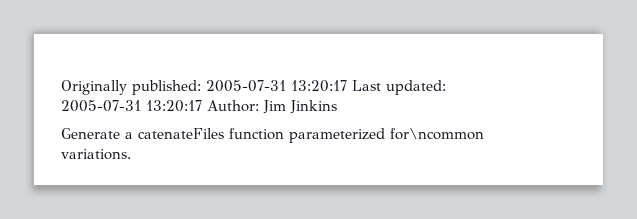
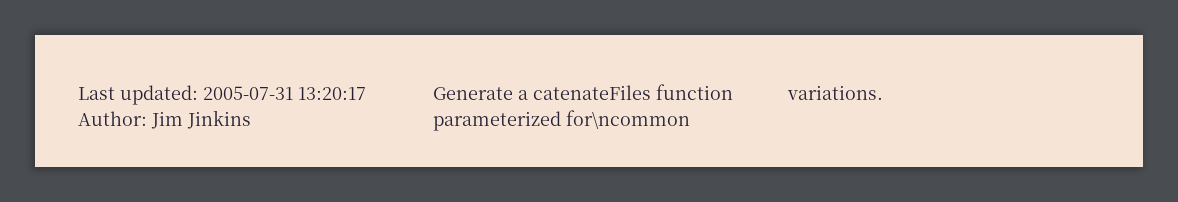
[61,80,347,95] Originally published: 2005-07-31 13:20:17 -> (78, 93) none

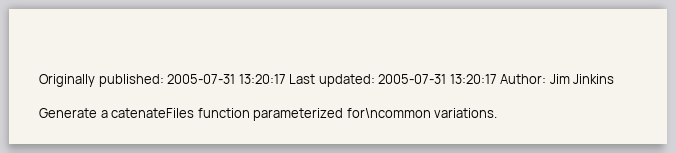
(78, 93) none -> [39,74,286,87] Originally published: 2005-07-31 13:20:17

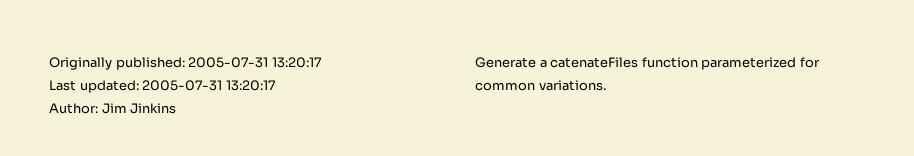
(286, 79) none -> (321, 62) //
(497, 79) none -> (275, 85) //
[346,108,431,118] for\ncommon -> [799,57,820,68] [475,82,535,91] for common

